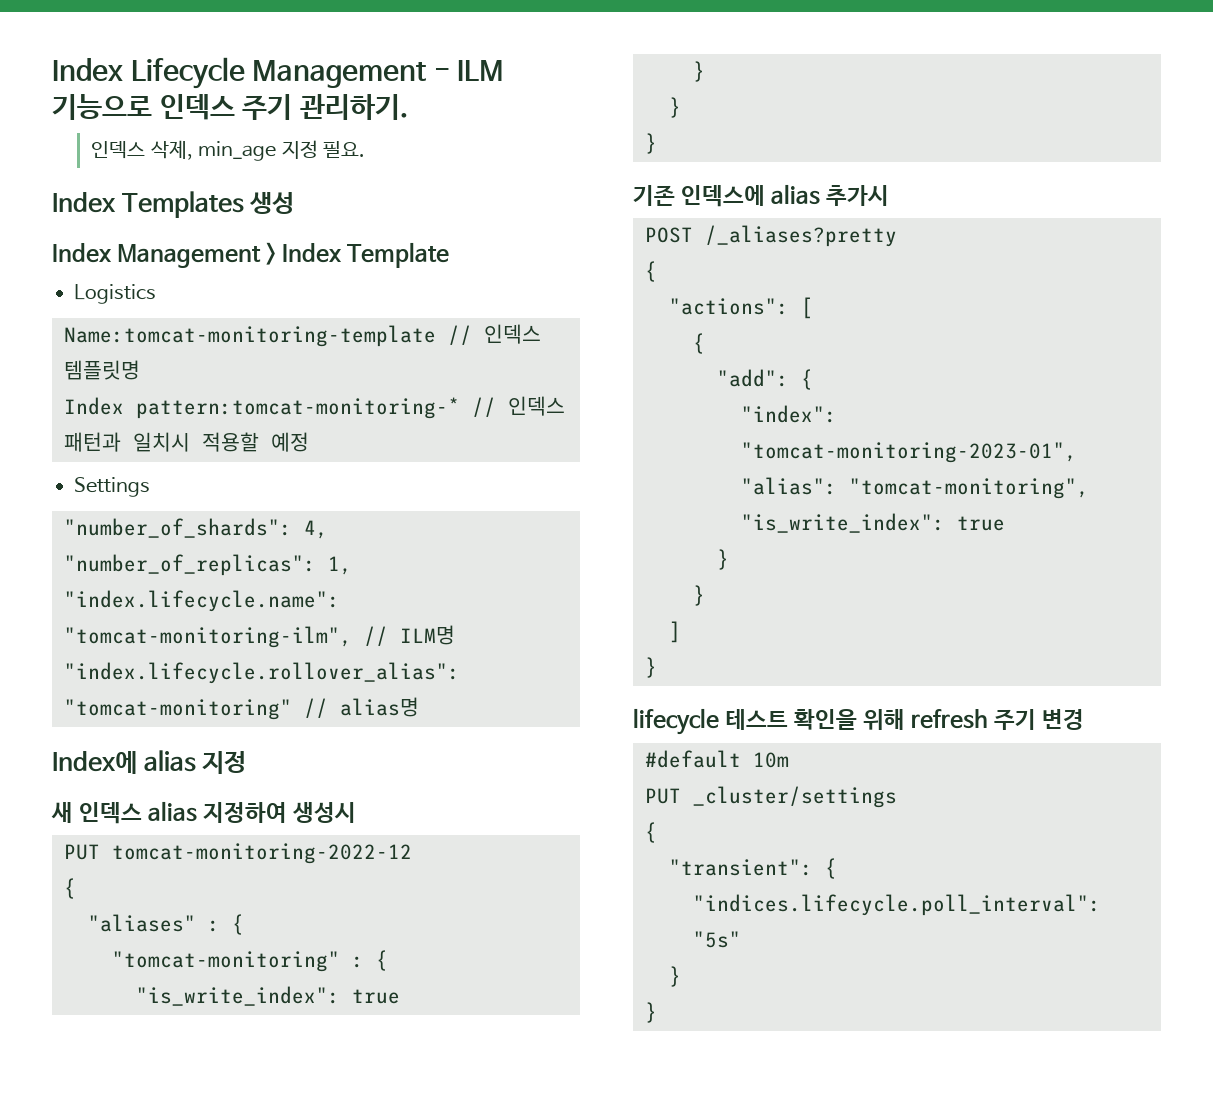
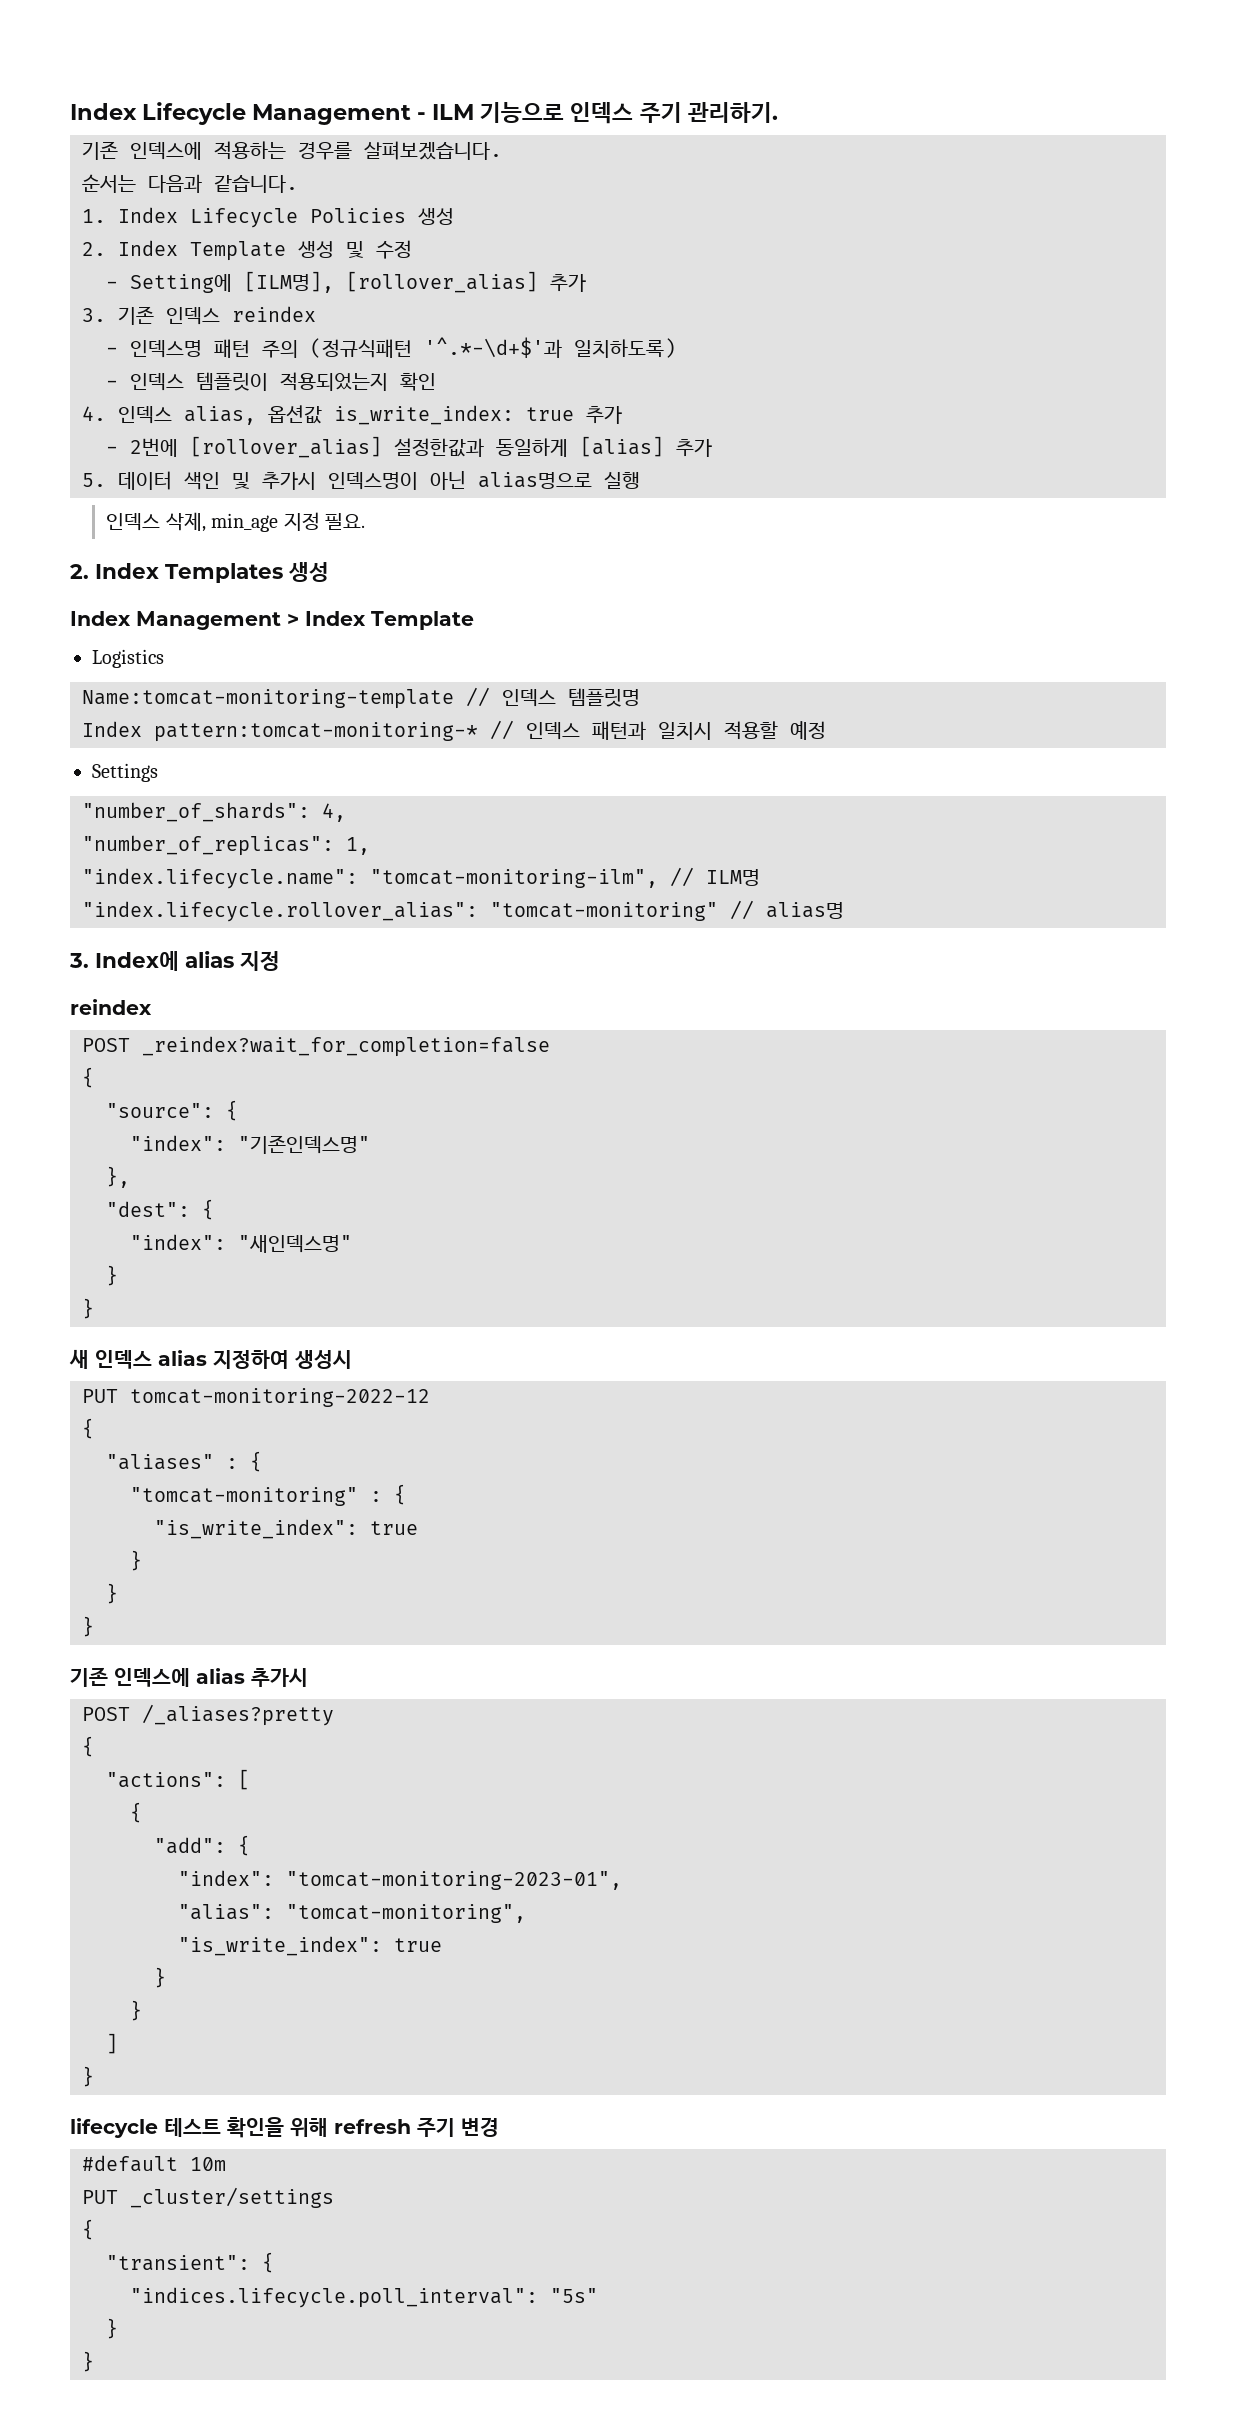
(408, 107) none -> [82,141,502,160] [82,174,298,193] [82,207,454,228] [82,240,412,261] [106,271,586,293] [82,306,316,325] [106,337,676,358] [106,372,436,391] [82,405,622,425] [106,436,712,458] [82,471,640,490] // 기존 인덱스에 적용하는 경우를 살펴보겠습니다. // 순서는 다음과 같습니다. // 1. Index Lifecycle Policies 생성 // 2. Index Template 생성 및 수정 // - Setting에 [ILM명], [rollover_alias] 추가 // 3. 기존 인덱스 reindex // - 인덱스명 패턴 주의 (정규식패턴 '^.*-\d+$'과 일치하도록) // - 인덱스 템플릿이 적용되었는지 확인 // 4. 인덱스 alias, 옵션값 is_write_index: true 추가 // - 2번에 [rollover_alias] 설정한값과 동일하게 [alias] 추가 // 5. 데이터 색인 및 추가시 인덱스명이 아닌 alias명으로 실행
(365, 149) none -> [70,564,89,579] 2.
(419, 707) none -> [69,953,89,968] 3.
(247, 762) none -> [70,999,152,1015] [82,1036,550,1057] [82,1067,94,1088] [106,1100,238,1121] [130,1135,370,1154] [106,1166,130,1188] [106,1199,214,1220] [130,1234,352,1253] [106,1265,118,1286] [82,1298,94,1319] // reindex // POST _reindex?wait_for_completion=false // { // "source": { // "index": "기존인덱스명" // }, // "dest": { // "index": "새인덱스명" // } // }

